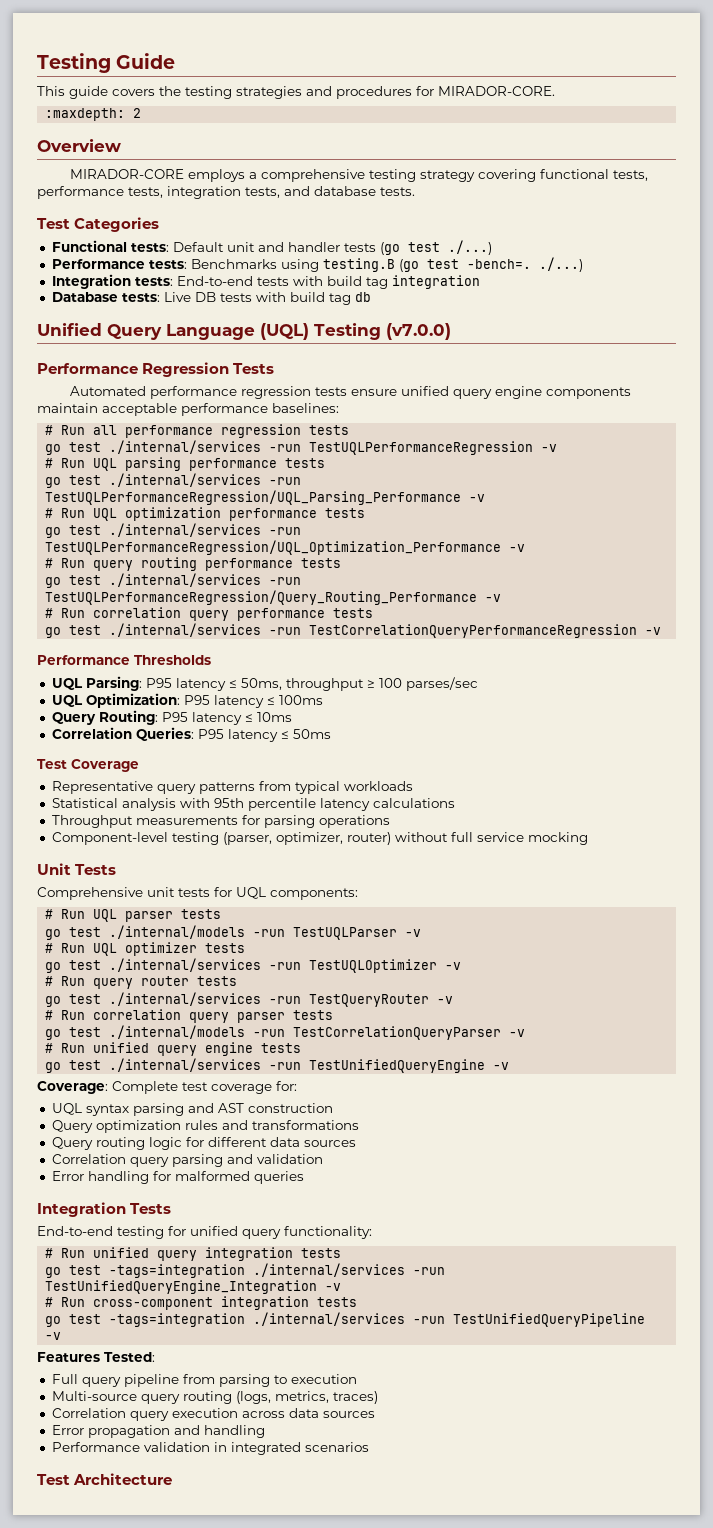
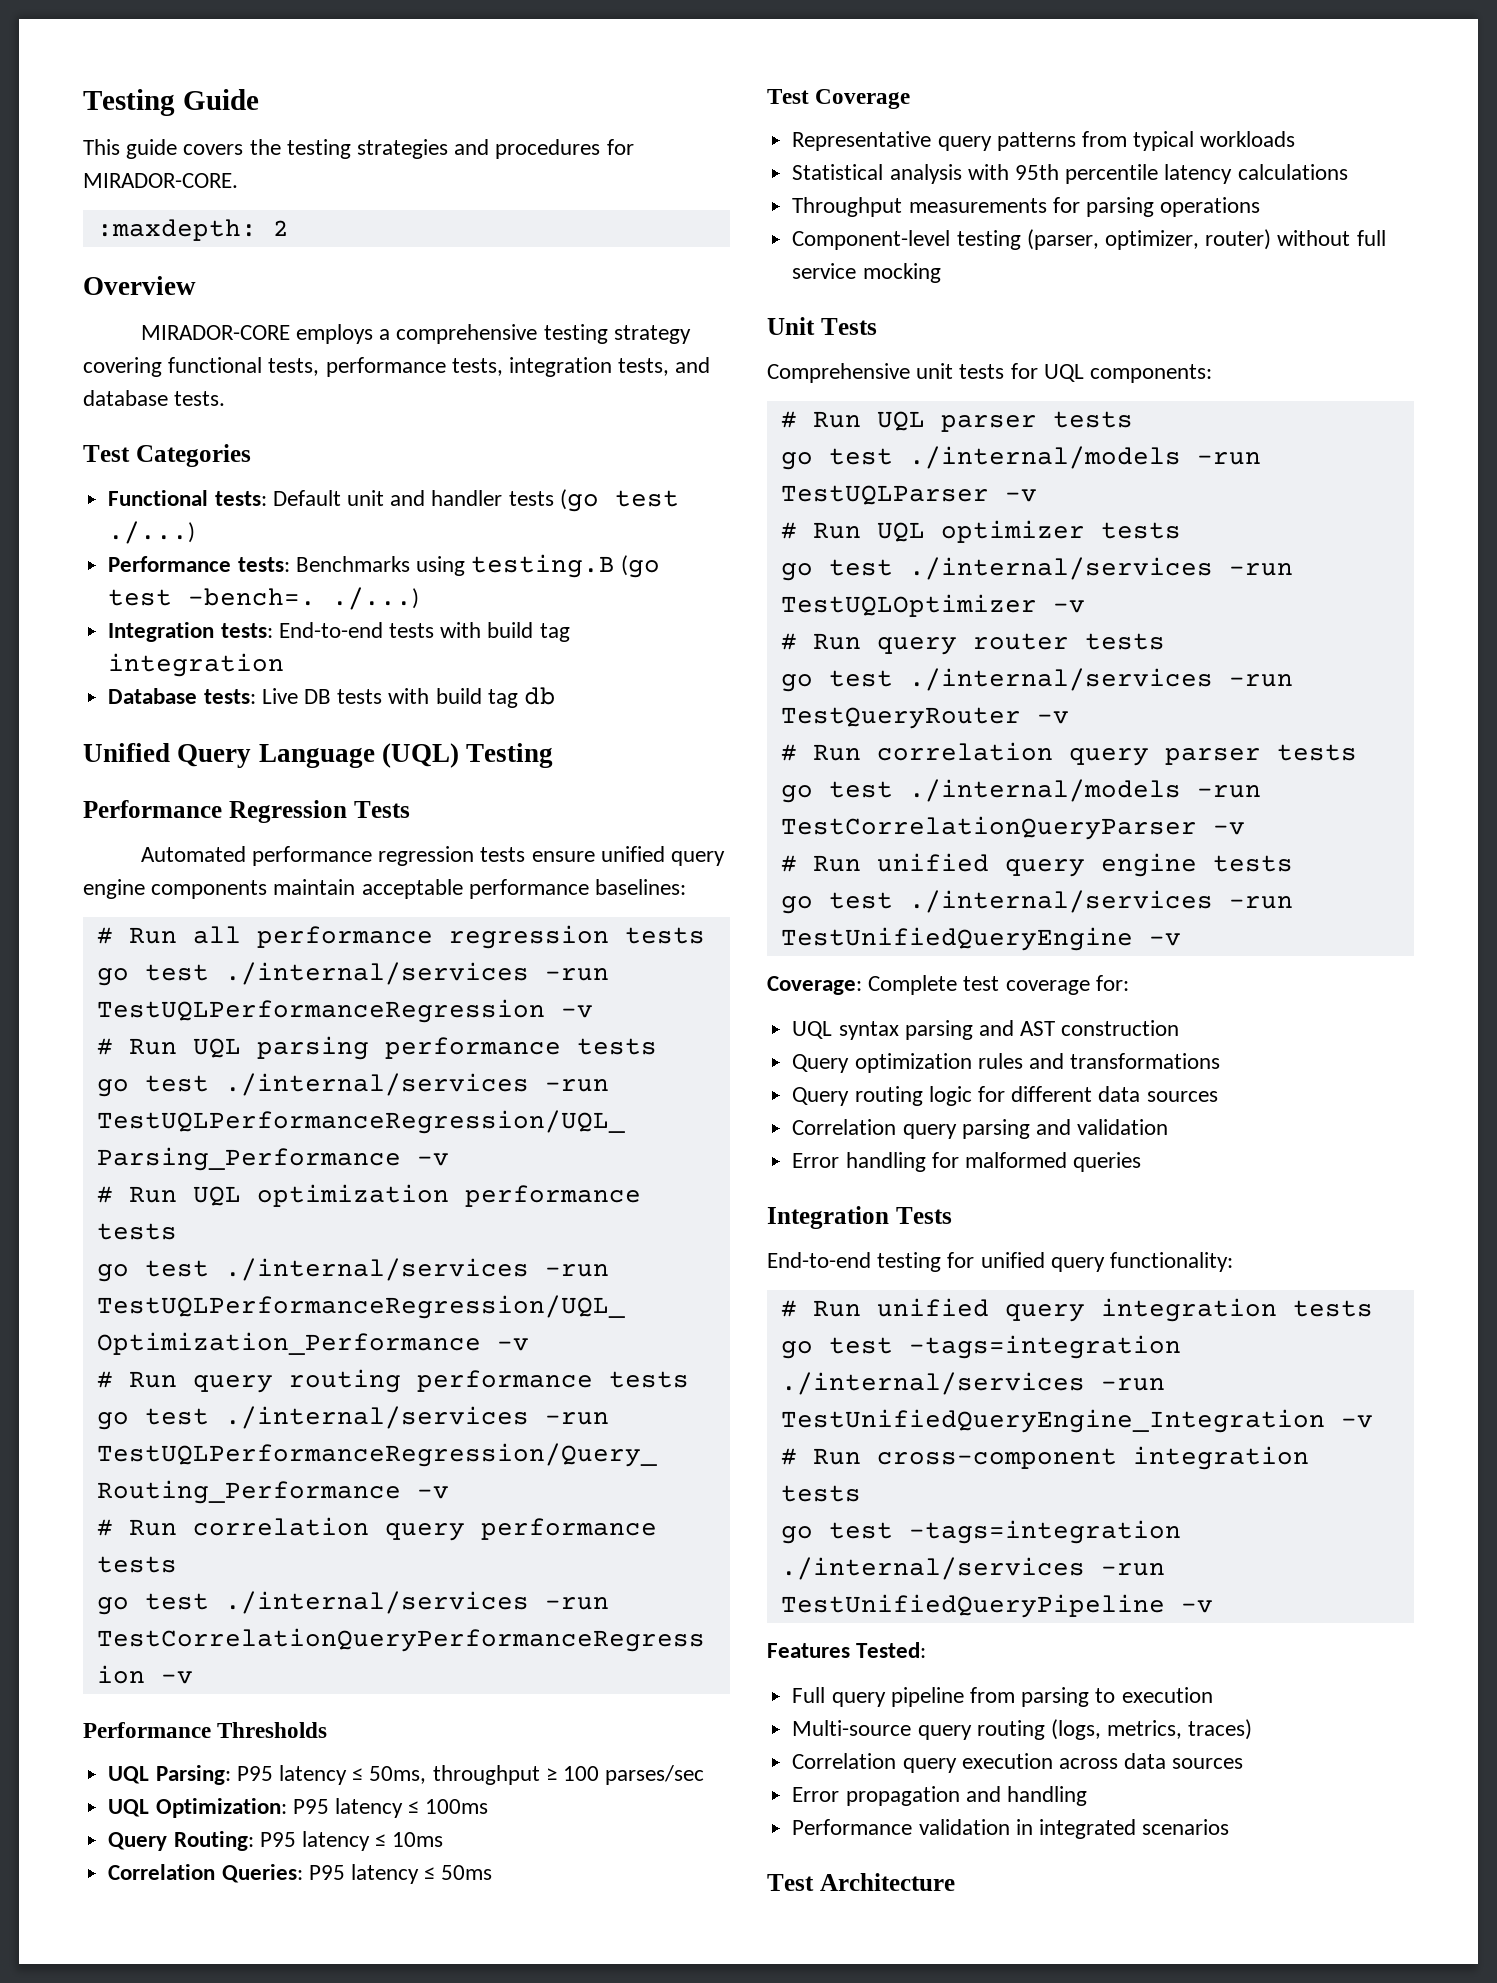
[386,323,451,340] (v7.0.0) -> (554, 755) none

